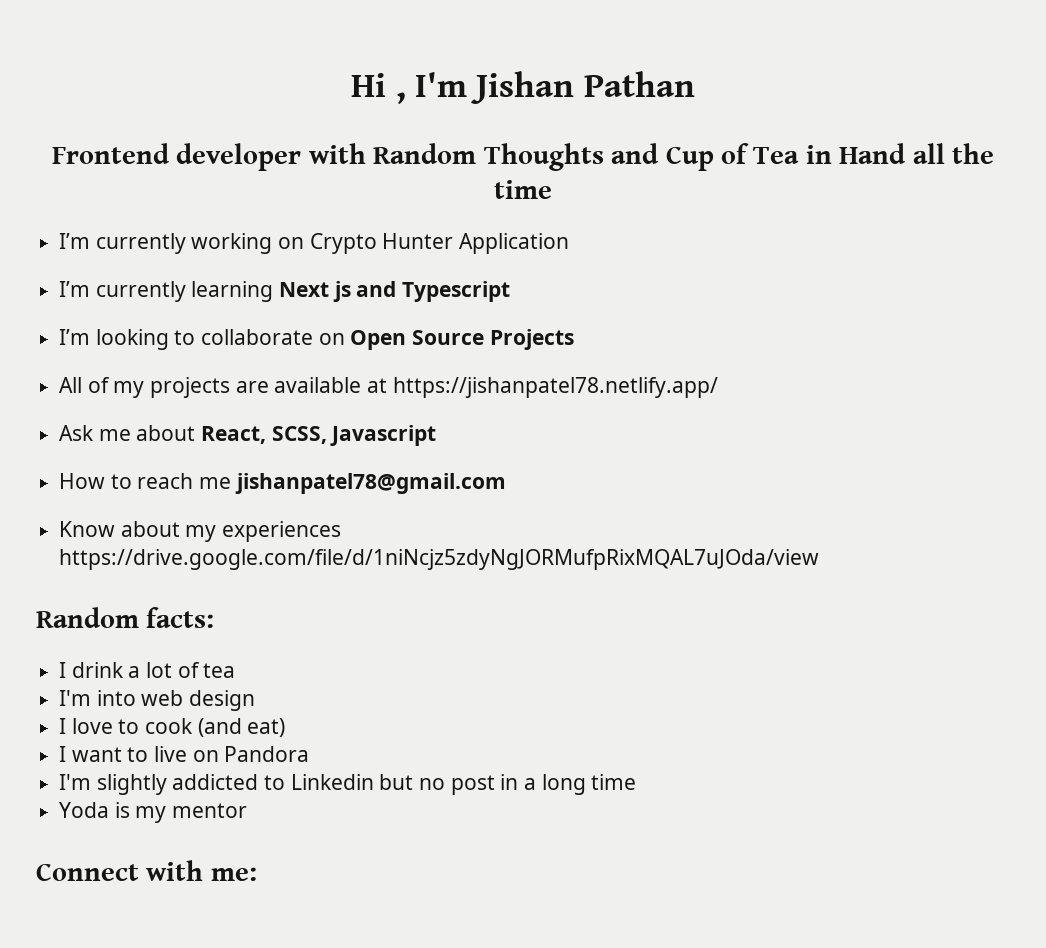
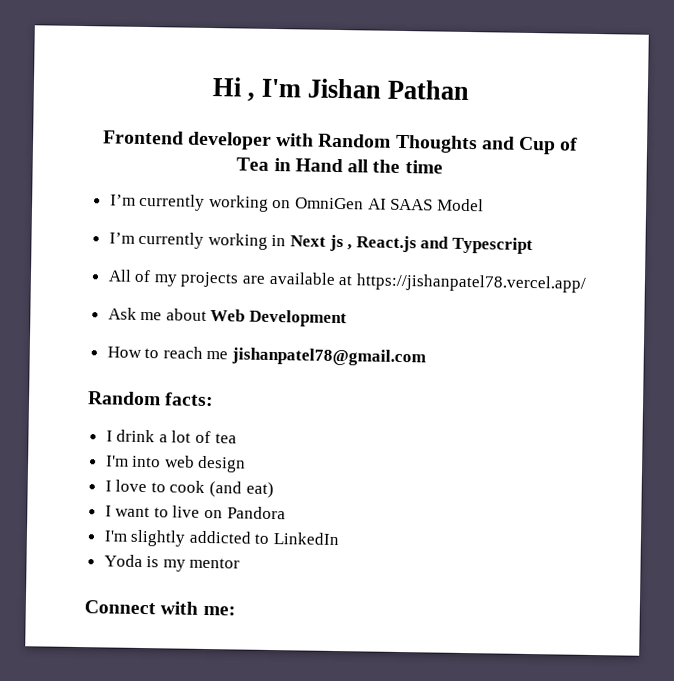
[309,233,570,254] [59,281,511,302] [59,329,574,350] Crypto Hunter Application // I’m currently learning Next js and Typescript // I’m looking to collaborate on Open Source Projects -> [295,197,484,212] [108,231,534,255] OmniGen AI SAAS Model // I’m currently working in Next js , React.js and Typescript
[392,377,718,398] https://jishanpatel78.netlify.app/ -> [355,273,587,293] https://jishanpatel78.vercel.app/
[201,425,437,446] React, SCSS, Javascript -> [210,309,348,328] Web Development
[59,521,342,542] [59,549,820,570] // Know about my experiences https://drive.google.com/file/d/1niNcjz5zdyNgJORMufpRixMQAL7uJOda/view -> (427, 357) none
[290,774,637,795] Linkedin but no post in a long time -> [273,532,341,546] LinkedIn

